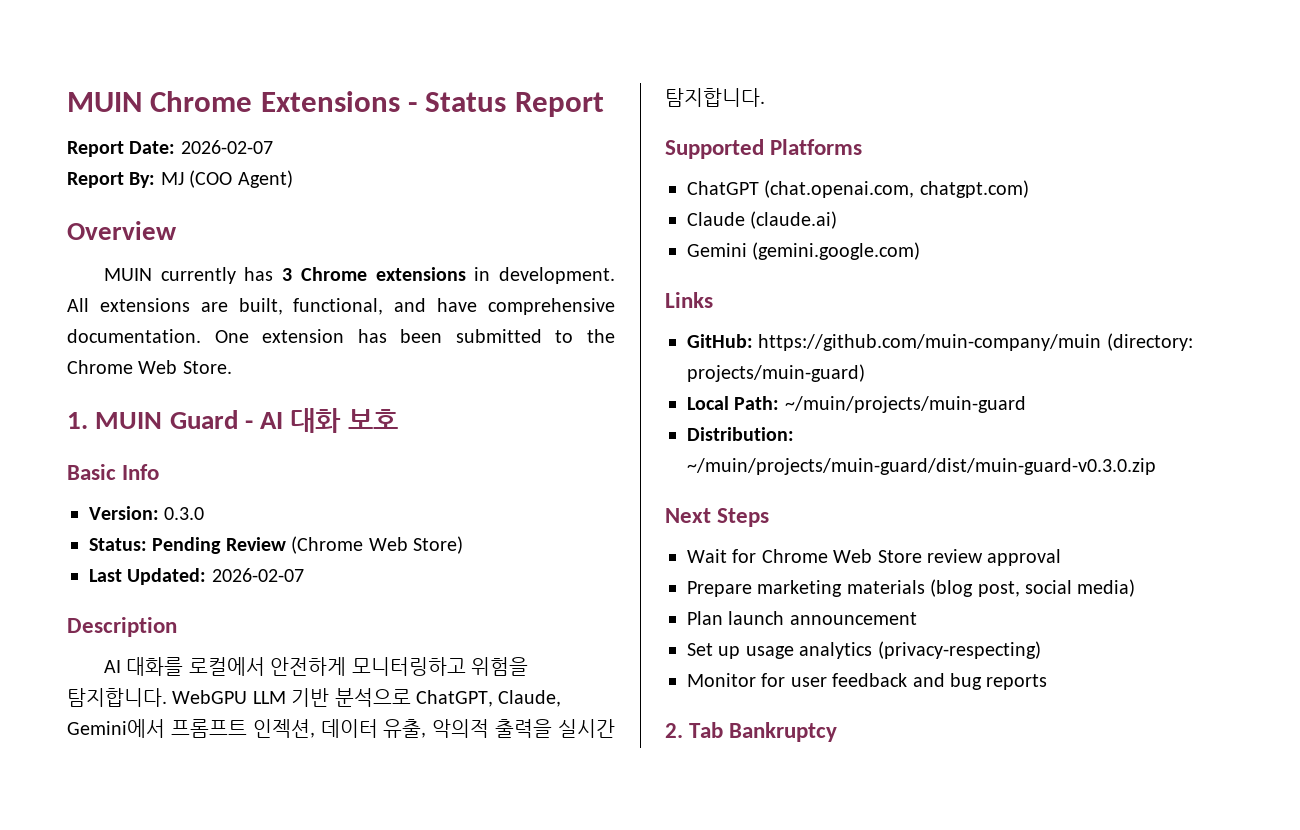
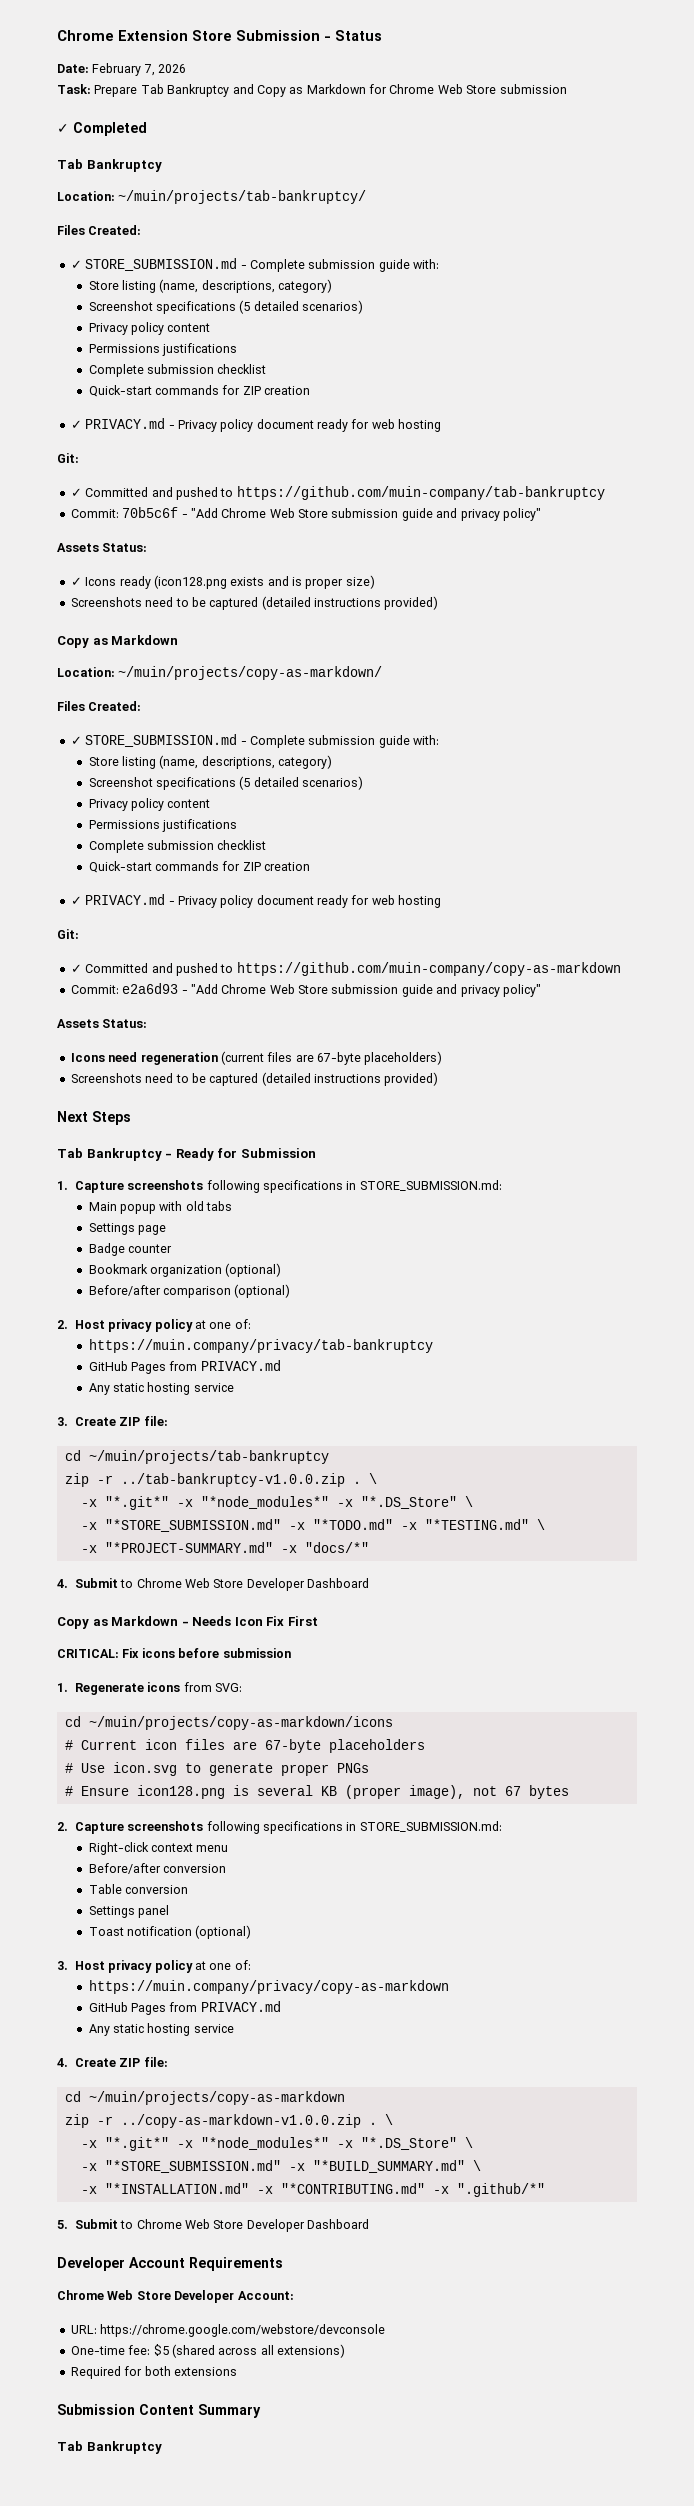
[67,91,604,117] [67,140,273,157] [67,170,293,188] [67,221,177,240] [104,267,615,284] [67,298,615,315] [67,329,615,343] [67,360,232,374] [67,408,398,433] [67,464,160,480] [89,506,205,520] [89,536,463,554] [89,568,304,585] [67,617,177,637] [104,657,529,676] [67,688,562,707] [67,719,616,738] [665,88,765,107] [665,139,863,159] [687,180,1029,198] [687,211,838,229] [687,242,921,260] [665,292,713,308] [687,333,1193,351] [687,364,865,382] [687,396,1026,413] [687,427,794,441] [687,458,1156,475] [665,508,770,527] [687,549,1062,566] [687,579,1136,597] [687,611,917,625] [687,641,1041,659] [687,673,1048,690] [665,723,683,738] MUIN Chrome Extensions - Status Report // Report Date: 2026-02-07 // Report By: MJ (COO Agent) // Overview // MUIN currently has 3 Chrome extensions in development. All extensions are built, functional, and have comprehensive documentation. One extension has been submitted to the Chrome Web Store. // 1. MUIN Guard - AI 대화 보호 // Basic Info // Version: 0.3.0 // Status: Pending Review (Chrome Web Store) // Last Updated: 2026-02-07 // Description // AI 대화를 로컬에서 안전하게 모니터링하고 위험을 탐지합니다. WebGPU LLM 기반 분석으로 ChatGPT, Claude, Gemini에서 프롬프트 인젝션, 데이터 유출, 악의적 출력을 실시간 탐지합니다. // Supported Platforms // ChatGPT (chat.openai.com, chatgpt.com) // Claude (claude.ai) // Gemini (gemini.google.com) // Links // GitHub: https://github.com/muin-company/muin (directory: projects/muin-guard) // Local Path: ~/muin/projects/muin-guard // Distribution: ~/muin/projects/muin-guard/dist/muin-guard-v0.3.0.zip // Next Steps // Wait for Chrome Web Store review approval // Prepare marketing materials (blog post, social media) // Plan launch announcement // Set up usage analytics (privacy-respecting) // Monitor for user feedback and bug reports // 2. -> [57,30,382,41] [57,63,187,76] [57,84,567,97] [57,122,147,136] [57,159,162,172] [57,190,367,204] [57,225,142,235] [70,258,439,272] [88,279,333,293] [88,300,364,314] [88,322,211,335] [88,343,237,356] [88,364,267,377] [88,385,311,397] [70,418,442,432] [57,453,79,463] [70,486,605,500] [70,507,541,521] [57,543,148,552] [70,575,375,589] [70,596,439,610] [57,635,179,648] [57,666,383,680] [57,701,142,711] [70,734,439,748] [88,755,333,769] [88,776,364,790] [88,798,211,811] [88,819,237,832] [88,840,267,853] [88,861,311,873] [70,894,442,908] [57,929,79,939] [70,962,621,976] [70,983,541,997] [57,1019,148,1028] [70,1051,443,1065] [70,1072,439,1086] [57,1111,131,1125] [57,1148,316,1161] [57,1180,502,1193] [88,1201,233,1214] [88,1223,166,1235] [88,1243,172,1256] [88,1263,282,1277] [88,1284,291,1298] [57,1319,251,1332] [88,1339,433,1353] [88,1360,281,1374] [88,1382,234,1395] [57,1416,168,1426] [64,1450,329,1464] [64,1473,377,1487] [80,1496,473,1510] [80,1519,545,1532] [80,1542,369,1553] [57,1578,370,1591] [57,1616,318,1629] [57,1648,291,1658] [57,1682,242,1695] [64,1716,393,1730] [64,1739,425,1753] [64,1762,369,1776] [64,1785,569,1799] [57,1821,502,1834] [88,1842,229,1855] [88,1863,226,1874] [88,1884,188,1894] [88,1905,169,1918] [88,1925,252,1939] [57,1960,251,1973] [88,1980,449,1994] [88,2001,281,2015] [88,2023,234,2036] [57,2057,168,2067] [64,2091,345,2105] [64,2114,393,2128] [80,2137,473,2151] [80,2160,481,2173] [80,2183,545,2197] [57,2219,370,2232] [57,2257,283,2271] [57,2290,294,2303] [70,2324,386,2337] [70,2344,345,2358] [70,2366,237,2379] [57,2404,261,2418] Chrome Extension Store Submission - Status // Date: February 7, 2026 // Task: Prepare Tab Bankruptcy and Copy as Markdown for Chrome Web Store submission // ✓ Completed // Tab Bankruptcy // Location: ~/muin/projects/tab-bankruptcy/ // Files Created: // ✓ STORE_SUBMISSION.md - Complete submission guide with: // Store listing (name, descriptions, category) // Screenshot specifications (5 detailed scenarios) // Privacy policy content // Permissions justifications // Complete submission checklist // Quick-start commands for ZIP creation // ✓ PRIVACY.md - Privacy policy document ready for web hosting // Git: // ✓ Committed and pushed to https://github.com/muin-company/tab-bankruptcy // Commit: 70b5c6f - "Add Chrome Web Store submission guide and privacy policy" // Assets Status: // ✓ Icons ready (icon128.png exists and is proper size) // Screenshots need to be captured (detailed instructions provided) // Copy as Markdown // Location: ~/muin/projects/copy-as-markdown/ // Files Created: // ✓ STORE_SUBMISSION.md - Complete submission guide with: // Store listing (name, descriptions, category) // Screenshot specifications (5 detailed scenarios) // Privacy policy content // Permissions justifications // Complete submission checklist // Quick-start commands for ZIP creation // ✓ PRIVACY.md - Privacy policy document ready for web hosting // Git: // ✓ Committed and pushed to https://github.com/muin-company/copy-as-markdown // Commit: e2a6d93 - "Add Chrome Web Store submission guide and privacy policy" // Assets Status: // Icons need regeneration (current files are 67-byte placeholders) // Screenshots need to be captured (detailed instructions provided) // Next Steps // Tab Bankruptcy - Ready for Submission // 1. Capture screenshots following specifications in STORE_SUBMISSION.md: // Main popup with old tabs // Settings page // Badge counter // Bookmark organization (optional) // Before/after comparison (optional) // 2. Host privacy policy at one of: // https://muin.company/privacy/tab-bankruptcy // GitHub Pages from PRIVACY.md // Any static hosting service // 3. Create ZIP file: // cd ~/muin/projects/tab-bankruptcy // zip -r ../tab-bankruptcy-v1.0.0.zip . \ // -x "*.git*" -x "*node_modules*" -x "*.DS_Store" \ // -x "*STORE_SUBMISSION.md" -x "*TODO.md" -x "*TESTING.md" \ // -x "*PROJECT-SUMMARY.md" -x "docs/*" // 4. Submit to Chrome Web Store Developer Dashboard // Copy as Markdown - Needs Icon Fix First // CRITICAL: Fix icons before submission // 1. Regenerate icons from SVG: // cd ~/muin/projects/copy-as-markdown/icons // # Current icon files are 67-byte placeholders // # Use icon.svg to generate proper PNGs // # Ensure icon128.png is several KB (proper image), not 67 bytes // 2. Capture screenshots following specifications in STORE_SUBMISSION.md: // Right-click context menu // Before/after conversion // Table conversion // Settings panel // Toast notification (optional) // 3. Host privacy policy at one of: // https://muin.company/privacy/copy-as-markdown // GitHub Pages from PRIVACY.md // Any static hosting service // 4. Create ZIP file: // cd ~/muin/projects/copy-as-markdown // zip -r ../copy-as-markdown-v1.0.0.zip . \ // -x "*.git*" -x "*node_modules*" -x "*.DS_Store" \ // -x "*STORE_SUBMISSION.md" -x "*BUILD_SUMMARY.md" \ // -x "*INSTALLATION.md" -x "*CONTRIBUTING.md" -x ".github/*" // 5. Submit to Chrome Web Store Developer Dashboard // Developer Account Requirements // Chrome Web Store Developer Account: // URL: https://chrome.google.com/webstore/devconsole // One-time fee: $5 (shared across all extensions) // Required for both extensions // Submission Content Summary //

